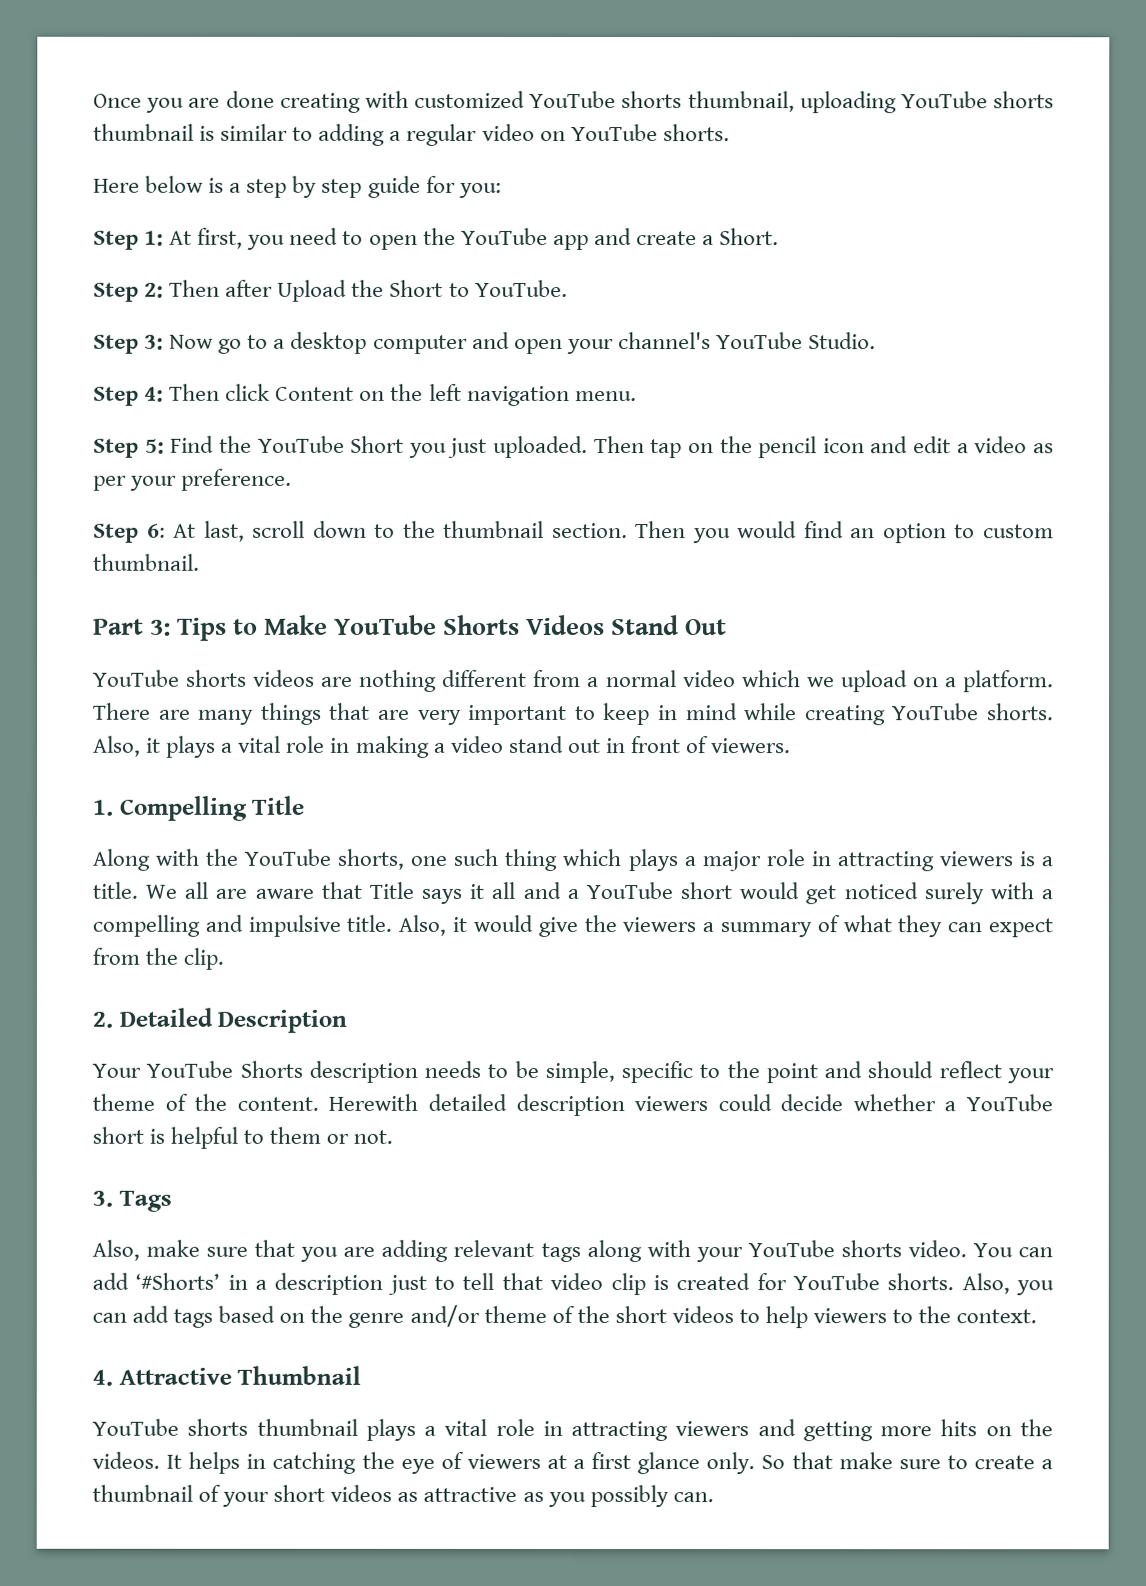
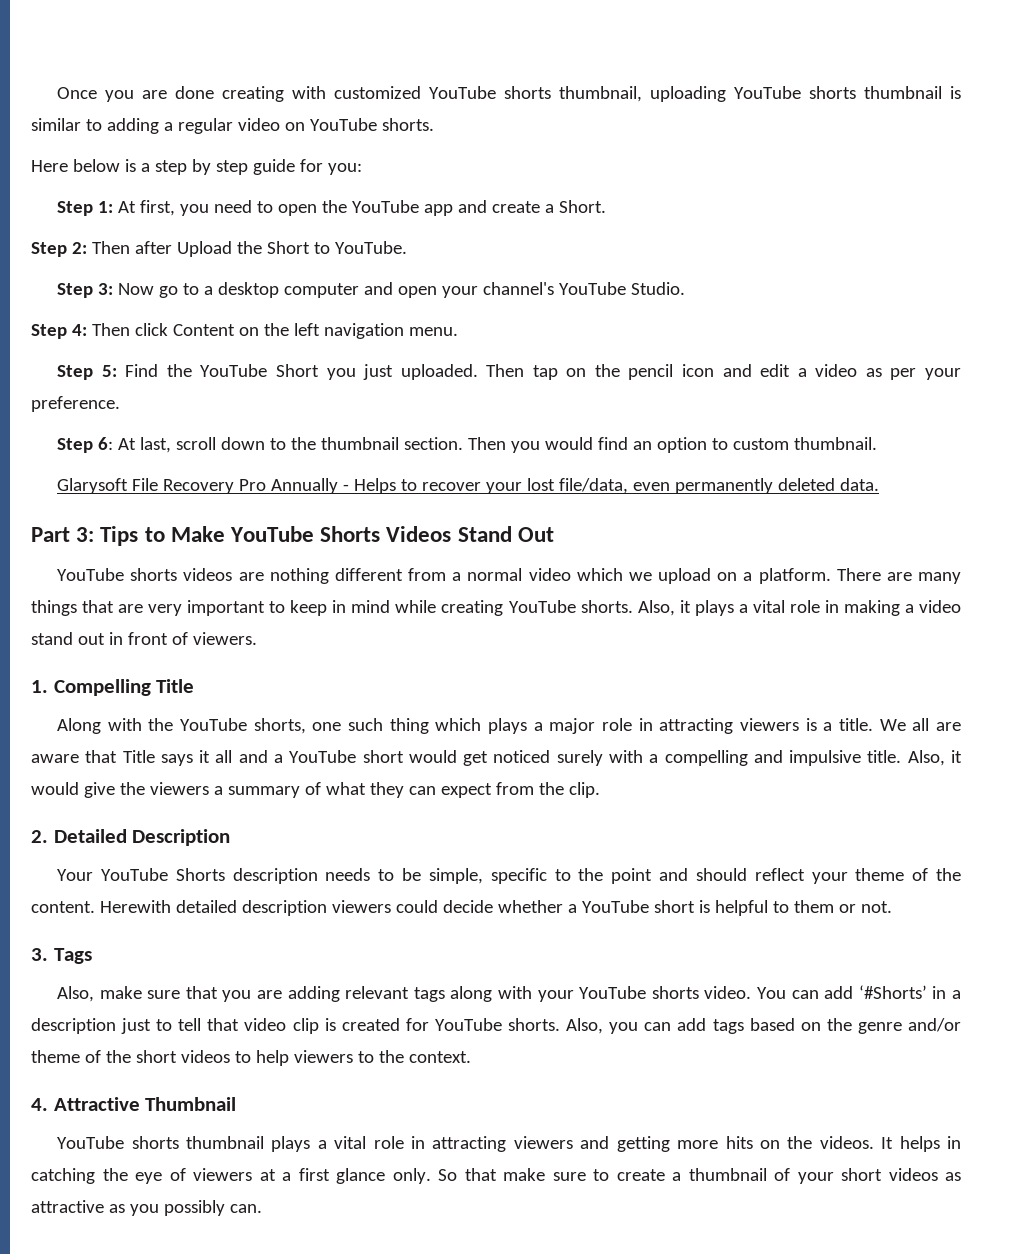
(200, 562) none -> [57,478,880,494] // Glarysoft File Recovery Pro Annually - Helps to recover your lost file/data, even permanently deleted data.

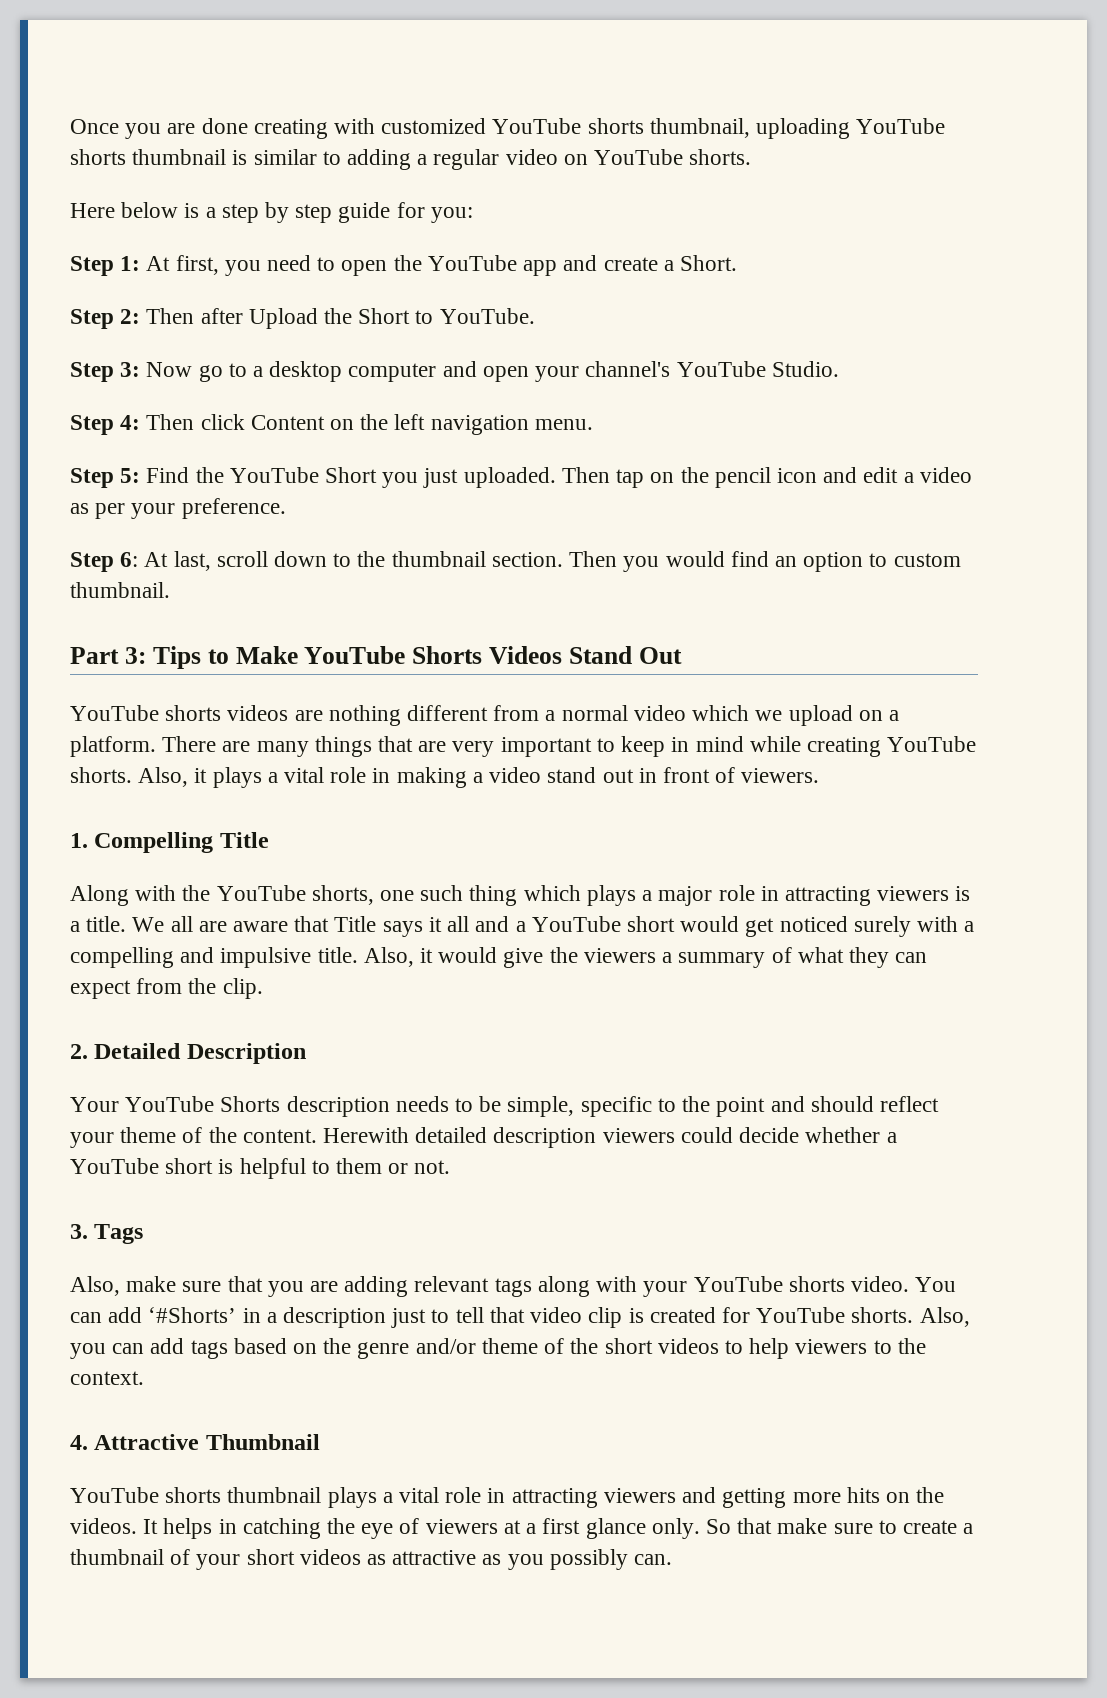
[57,478,880,494] // Glarysoft File Recovery Pro Annually - Helps to recover your lost file/data, even permanently deleted data. -> (170, 590) none

